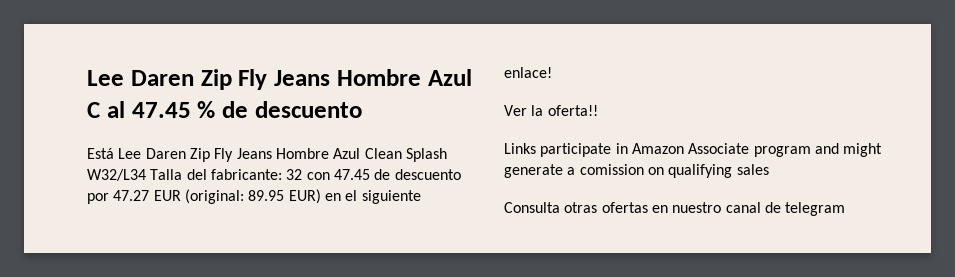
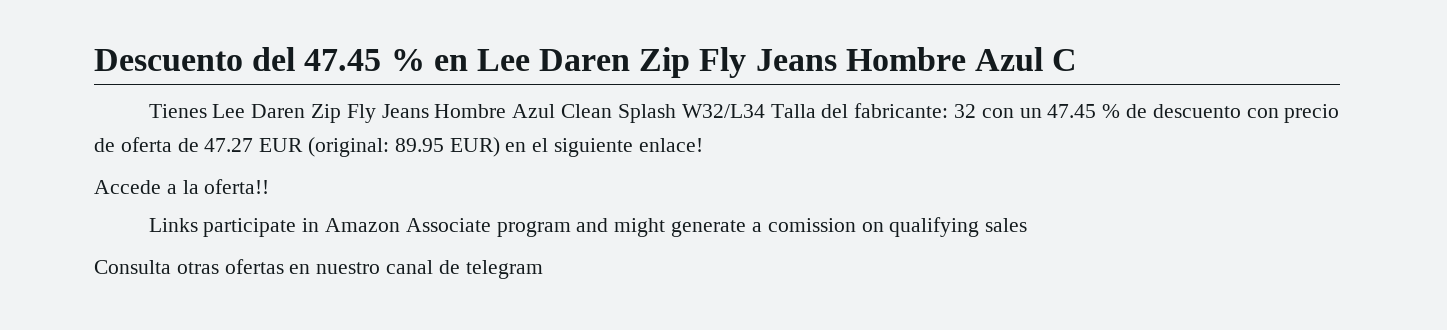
(87, 78) none -> [94,47,468,71] Descuento del 47.45 % en
[106,101,362,118] [87,148,114,159] al 47.45 % de descuento // Está -> [148,104,207,118] // Tienes
[333,169,461,180] [87,193,109,204] 47.45 de descuento por -> [1019,104,1340,123] [94,137,199,152] un 47.45 % de descuento con precio de oferta de
[504,105,527,116] Ver -> [94,180,177,194] Accede a

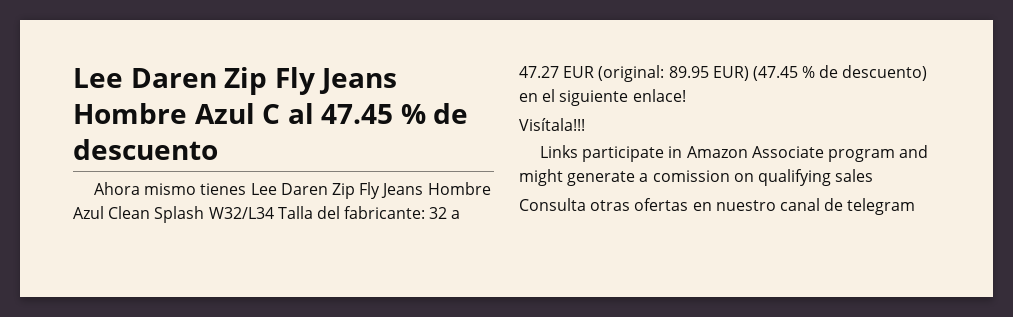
[94,47,468,71] Descuento del 47.45 % en -> (73, 78) none
[148,104,207,118] // Tienes -> [287,103,469,124] [73,139,218,160] [94,182,247,195] al 47.45 % de descuento // Ahora mismo tienes
[981,104,1340,123] [94,137,199,152] con un 47.45 % de descuento con precio de oferta de -> [451,210,461,219] a
(500, 147) none -> [752,65,928,81] (47.45 % de descuento)
[94,179,270,194] Accede a la oferta!! -> [519,118,585,131] Visítala!!!

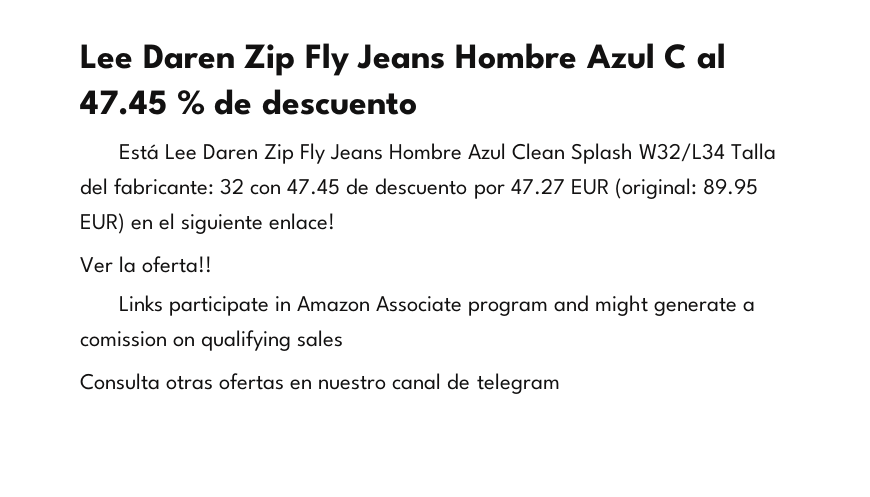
[94,182,247,195] Ahora mismo tienes -> [118,144,159,160] Está
[451,210,461,219] a -> [250,178,505,199] con 47.45 de descuento por
[752,65,928,81] (47.45 % de descuento) -> (125, 223) none
[519,118,585,131] Visítala!!! -> [80,256,213,273] Ver la oferta!!

